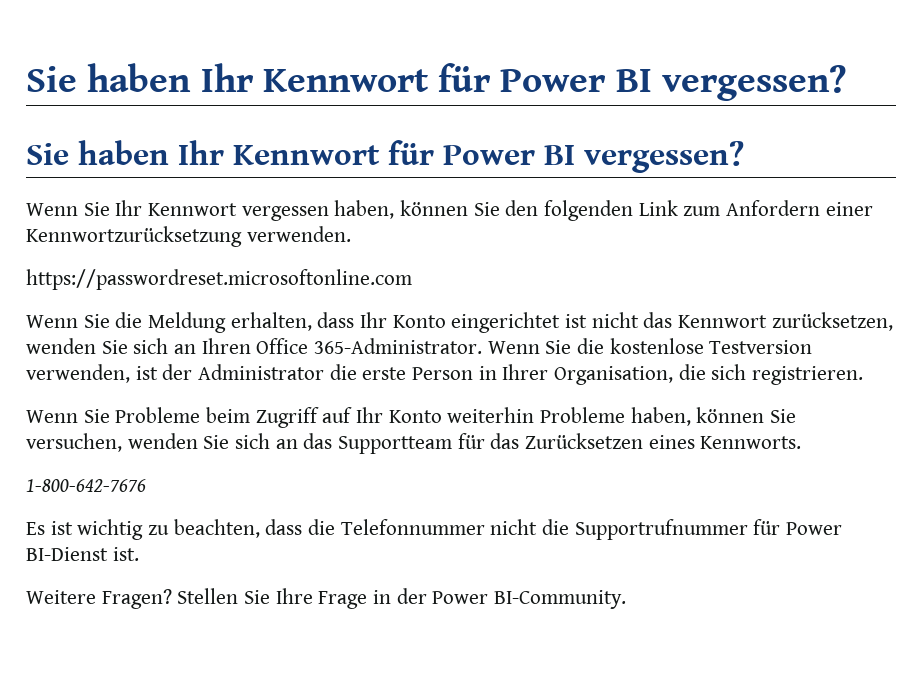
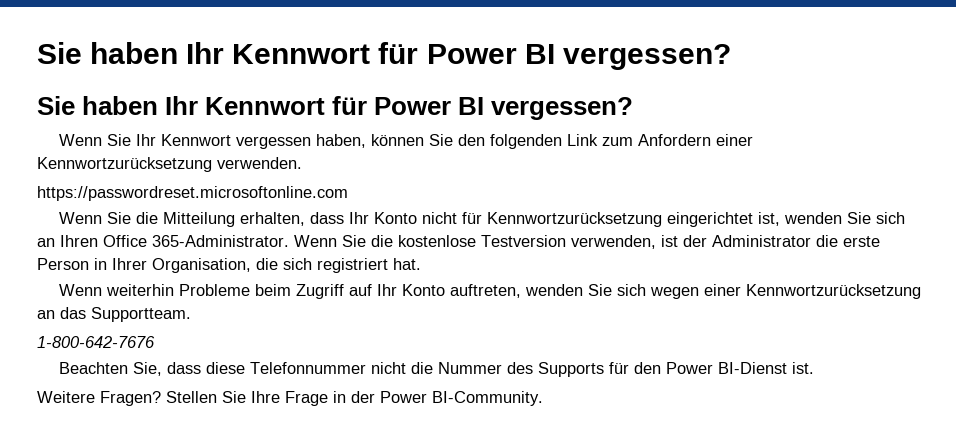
[148,312,227,333] Meldung -> [163,212,236,227] Mitteilung
[451,312,893,333] eingerichtet ist nicht das Kennwort zurücksetzen, -> [422,212,781,227] nicht für Kennwortzurücksetzung eingerichtet ist,
[752,366,864,385] [26,409,110,423] registrieren. // Wenn Sie -> [317,258,421,273] [59,284,175,296] registriert hat. // Wenn weiterhin
[447,407,797,426] [26,433,802,454] [26,479,146,492] [26,519,781,540] weiterhin Probleme haben, können Sie versuchen, wenden Sie sich an das Supportteam für das Zurücksetzen eines Kennworts. // 1-800-642-7676 // Es ist wichtig zu beachten, dass die Telefonnummer nicht die Supportrufnummer für -> [450,284,922,299] [37,307,191,322] [37,336,155,348] [59,362,662,377] auftreten, wenden Sie sich wegen einer Kennwortzurücksetzung an das Supportteam. // 1-800-642-7676 // Beachten Sie, dass diese Telefonnummer nicht die Nummer des Supports für den

